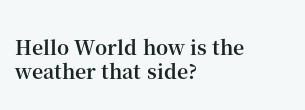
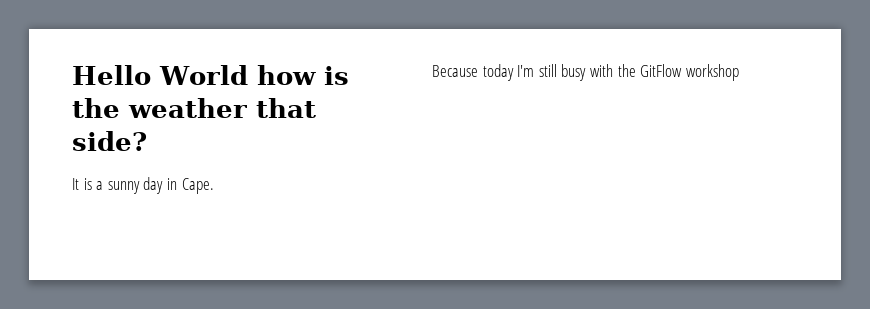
(197, 70) none -> [72,177,214,194] [432,64,739,81] // It is a sunny day in Cape. // Because today I'm still busy with the GitFlow workshop

